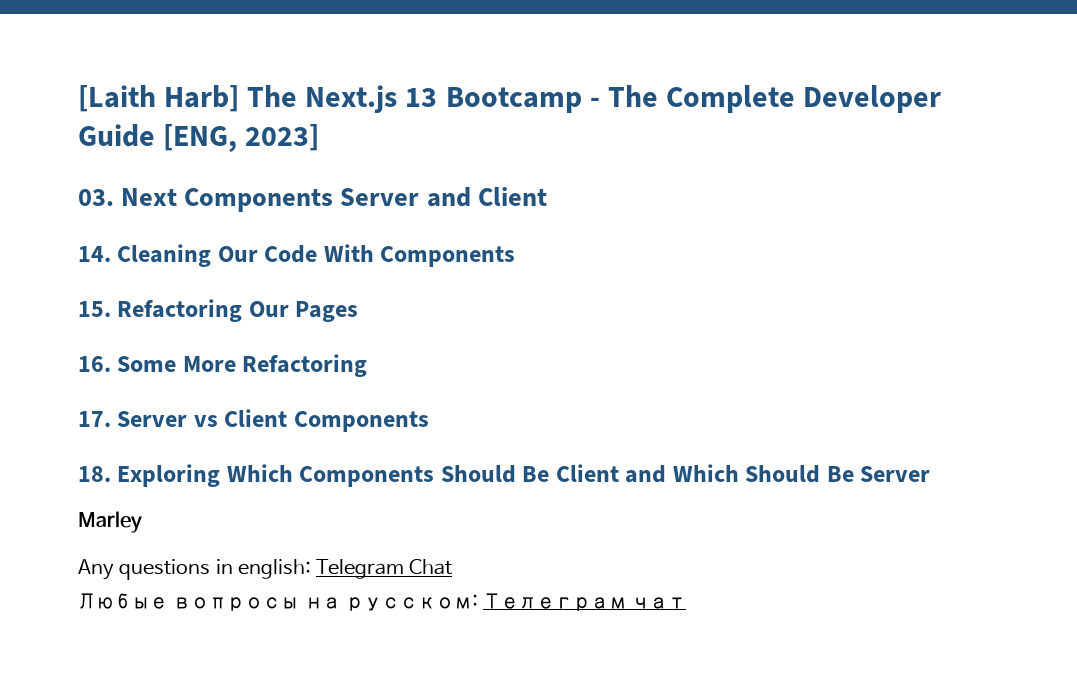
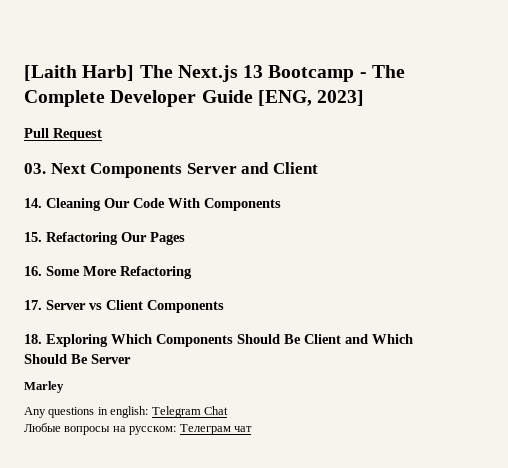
(320, 137) none -> [24,128,102,141] // Pull Request

